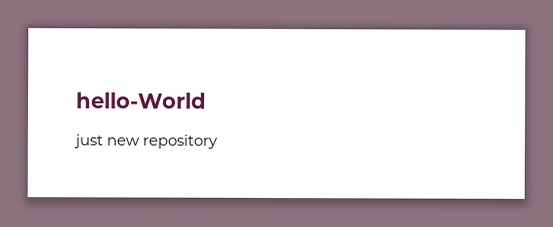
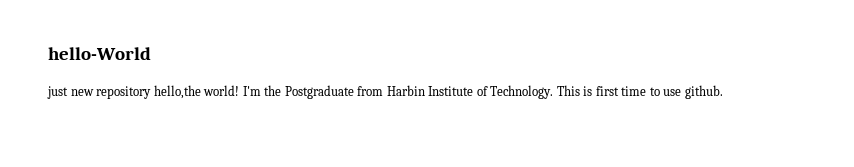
(219, 141) none -> [153,85,723,99] hello,the world! I'm the Postgraduate from Harbin Institute of Technology. This is first time to use github.

